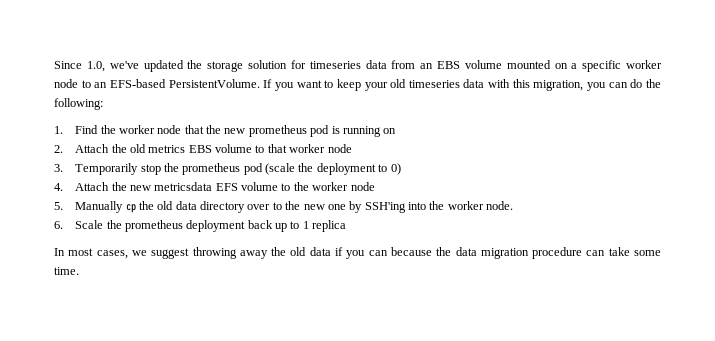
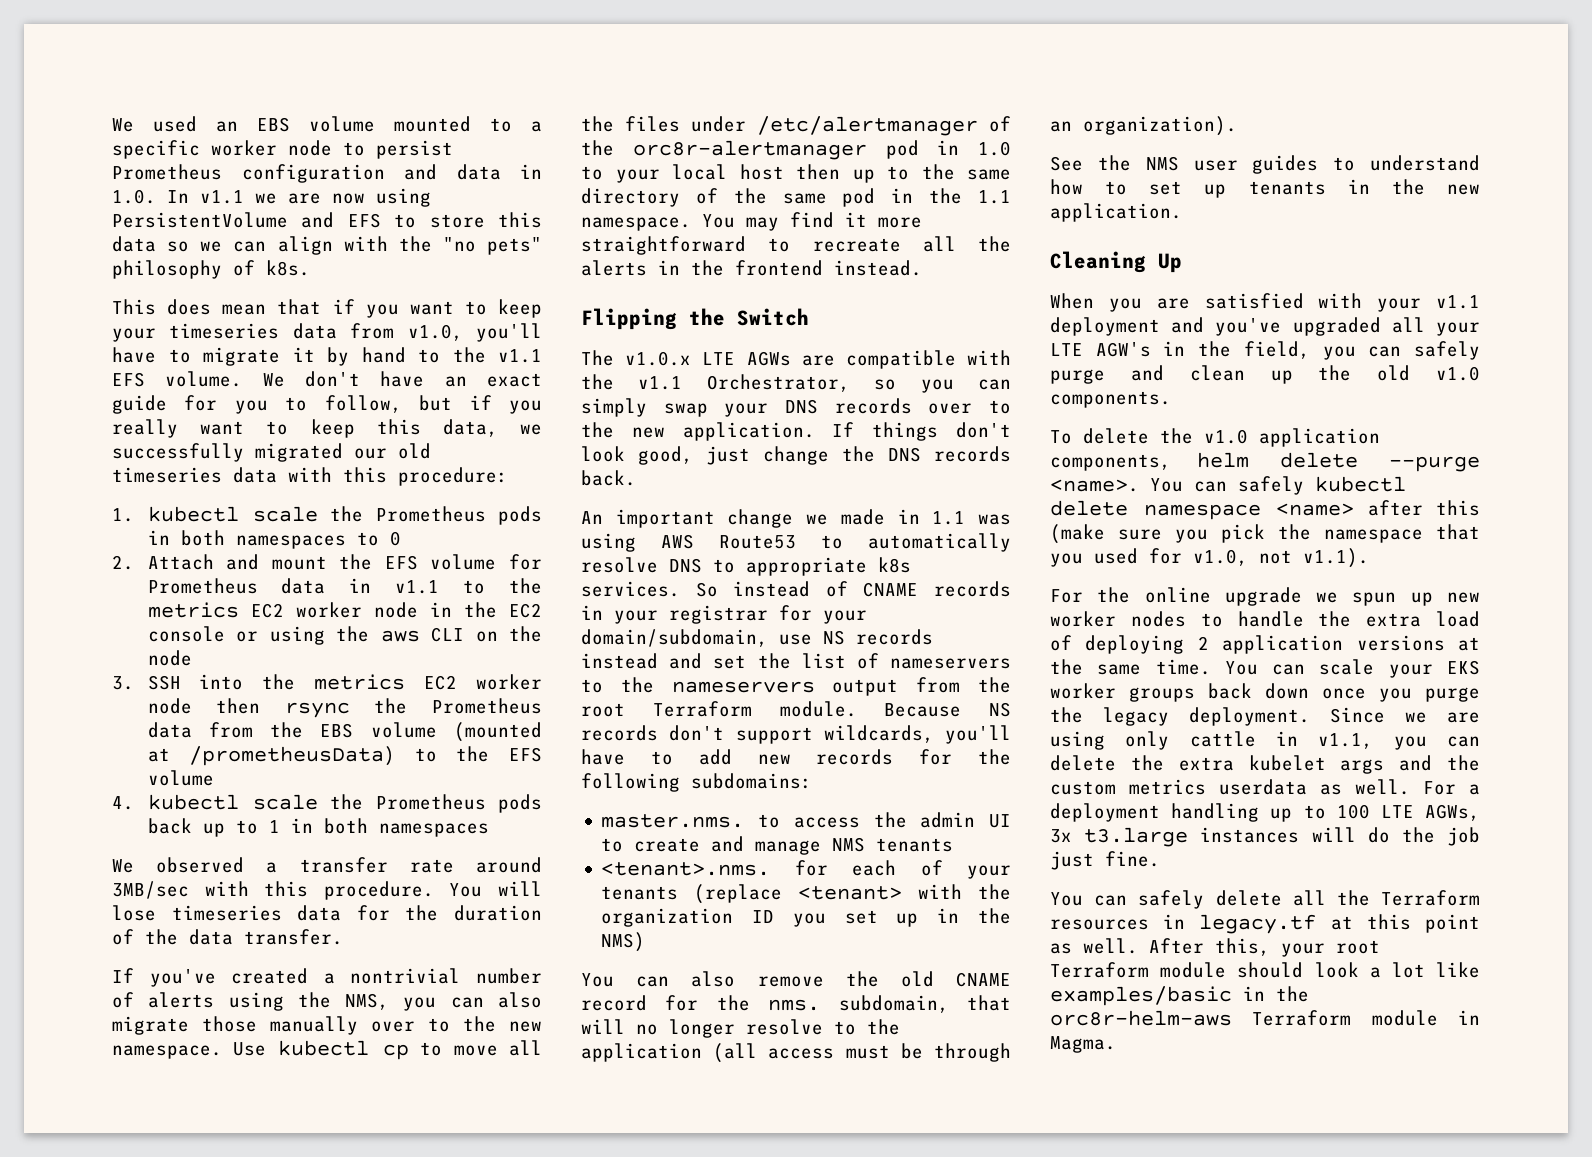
[54,60,416,72] Since 1.0, we've updated the storage solution for timeseries data from -> [112,116,197,132] We used
[554,63,568,69] on -> [490,118,512,132] to
[94,79,273,88] an EFS-based PersistentVolume. If -> [376,140,453,159] [112,164,542,183] [112,188,431,207] [112,212,542,228] [112,236,542,255] [112,260,310,279] [112,299,355,315] persist Prometheus configuration and data in 1.0. In v1.1 we are now using PersistentVolume and EFS to store this data so we can align with the "no pets" philosophy of k8s. // This does mean that if
(388, 86) none -> [169,323,542,342] [112,347,542,366] [112,371,542,387] [112,395,542,414] [112,419,542,438] [112,443,387,462] timeseries data from v1.0, you'll have to migrate it by hand to the v1.1 EFS volume. We don't have an exact guide for you to follow, but if you really want to keep this data, we successfully migrated our
[533,79,661,91] [54,98,103,110] [54,125,397,137] [54,144,352,153] [54,163,401,175] [54,182,375,191] [54,201,514,213] [54,220,347,232] [54,247,661,259] [54,267,79,275] migration, you can do the following: // 1. Find the worker node that the new prometheus pod is running on // 2. Attach the old metrics EBS volume to that worker node // 3. Temporarily stop the prometheus pod (scale the deployment to 0) // 4. Attach the new metricsdata EFS volume to the worker node // 5. Manually cp the old data directory over to the new one by SSH'ing into the worker node. // 6. Scale the prometheus deployment back up to 1 replica // In most cases, we suggest throwing away the old data if you can because the data migration procedure can take some time. -> [398,467,508,486] [112,506,542,525] [147,530,401,549] [112,554,542,570] [147,578,542,594] [147,602,542,618] [147,626,542,645] [147,650,192,666] [112,674,542,690] [147,698,542,718] [147,722,542,742] [147,746,542,766] [147,770,214,786] [112,794,542,813] [147,818,489,837] [112,857,542,873] [112,881,542,900] [112,905,542,921] [112,929,343,945] [112,968,542,987] [112,992,542,1011] [112,1016,542,1035] [112,1040,542,1060] [581,116,1011,136] [581,140,1011,160] [581,164,1011,183] [581,188,1011,207] [581,212,922,231] [581,236,1011,255] [581,260,922,276] [581,308,809,330] [581,350,1011,369] [581,374,1011,393] [581,398,1011,417] [581,422,1011,441] [581,446,1011,465] [581,470,636,486] [581,509,1011,528] [581,533,1011,552] [581,557,911,576] [581,581,1011,597] [581,605,867,624] [581,629,933,647] [581,653,1011,669] [581,677,1011,696] [581,701,1011,717] [581,725,1011,744] [581,749,1011,765] [581,773,812,792] [601,812,1011,828] [601,836,954,855] [601,860,1011,879] [601,884,1011,904] [601,908,1011,927] [601,932,646,952] [581,971,1011,987] [581,995,1011,1013] [581,1019,900,1038] [581,1043,1011,1063] [1050,116,1237,136] [1050,155,1480,174] [1050,179,1480,198] [1050,203,1182,222] [1050,251,1182,273] [1050,293,1480,312] [1050,317,1480,336] [1050,341,1480,360] [1050,365,1480,384] [1050,391,1171,408] [1050,428,1380,447] [1050,452,1480,472] [1050,476,1406,495] [1050,500,1480,520] [1050,524,1480,544] [1050,548,1369,568] [1050,587,1480,606] [1050,611,1480,627] [1050,635,1480,654] [1050,659,1480,678] [1050,683,1480,702] [1050,707,1480,726] [1050,731,1480,750] [1050,755,1480,774] [1050,779,1480,795] [1050,803,1480,822] [1050,827,1480,847] [1050,851,1160,870] [1050,890,1480,909] [1050,914,1480,934] [1050,938,1380,957] [1050,962,1480,978] [1050,986,1309,1006] [1050,1010,1480,1026] [1050,1036,1116,1053] procedure: // 1. kubectl scale the Prometheus pods in both namespaces to 0 // 2. Attach and mount the EFS volume for Prometheus data in v1.1 to the metrics EC2 worker node in the EC2 console or using the aws CLI on the node // 3. SSH into the metrics EC2 worker node then rsync the Prometheus data from the EBS volume (mounted at /prometheusData) to the EFS volume // 4. kubectl scale the Prometheus pods back up to 1 in both namespaces // We observed a transfer rate around 3MB/sec with this procedure. You will lose timeseries data for the duration of the data transfer. // If you've created a nontrivial number of alerts using the NMS, you can also migrate those manually over to the new namespace. Use kubectl cp to move all the files under /etc/alertmanager of the orc8r-alertmanager pod in 1.0 to your local host then up to the same directory of the same pod in the 1.1 namespace. You may find it more straightforward to recreate all the alerts in the frontend instead. // Flipping the Switch // The v1.0.x LTE AGWs are compatible with the v1.1 Orchestrator, so you can simply swap your DNS records over to the new application. If things don't look good, just change the DNS records back. // An important change we made in 1.1 was using AWS Route53 to automatically resolve DNS to appropriate k8s services. So instead of CNAME records in your registrar for your domain/subdomain, use NS records instead and set the list of nameservers to the nameservers output from the root Terraform module. Because NS records don't support wildcards, you'll have to add new records for the following subdomains: // master.nms. to access the admin UI to create and manage NMS tenants // <tenant>.nms. for each of your tenants (replace <tenant> with the organization ID you set up in the NMS) // You can also remove the old CNAME record for the nms. subdomain, that will no longer resolve to the application (all access must be through an organization). // See the NMS user guides to understand how to set up tenants in the new application. // Cleaning Up // When you are satisfied with your v1.1 deployment and you've upgraded all your LTE AGW's in the field, you can safely purge and clean up the old v1.0 components. // To delete the v1.0 application components, helm delete --purge <name>. You can safely kubectl delete namespace <name> after this (make sure you pick the namespace that you used for v1.0, not v1.1). // For the online upgrade we spun up new worker nodes to handle the extra load of deploying 2 application versions at the same time. You can scale your EKS worker groups back down once you purge the legacy deployment. Since we are using only cattle in v1.1, you can delete the extra kubelet args and the custom metrics userdata as well. For a deployment handling up to 100 LTE AGWs, 3x t3.large instances will do the job just fine. // You can safely delete all the Terraform resources in legacy.tf at this point as well. After this, your root Terraform module should look a lot like examples/basic in the orc8r-helm-aws Terraform module in Magma.

